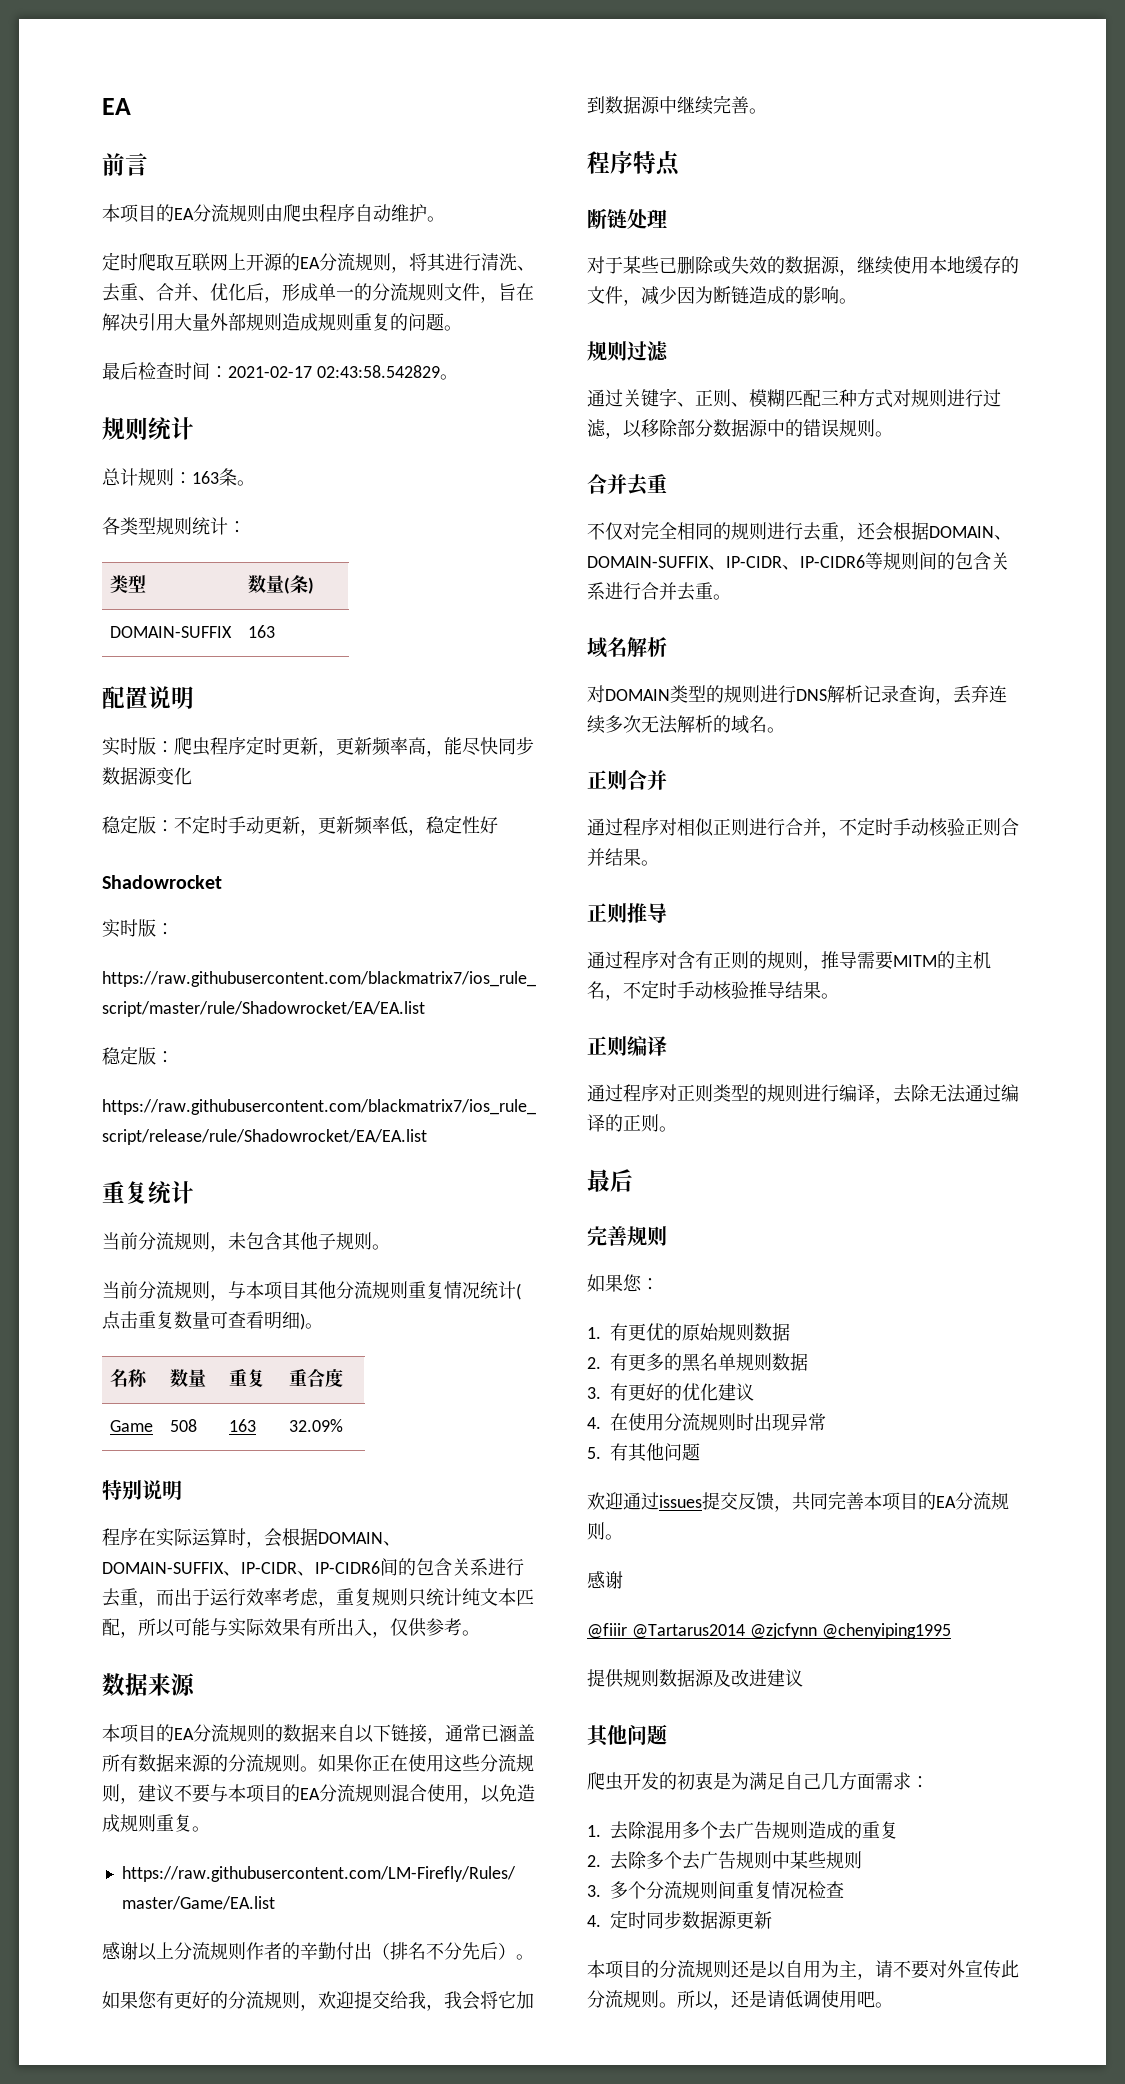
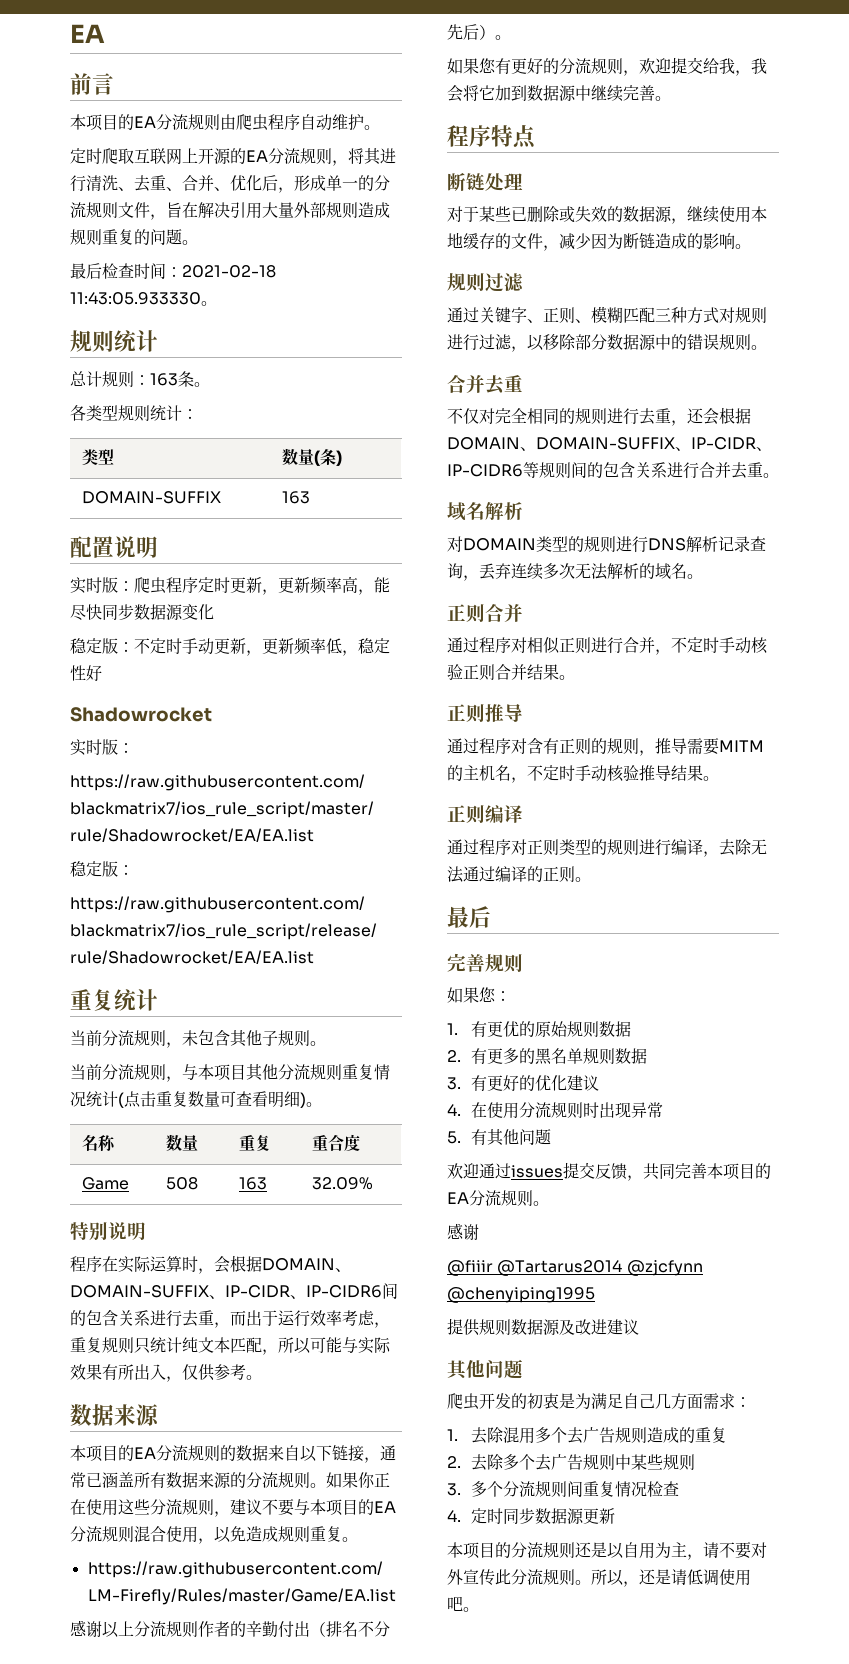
[228,365,440,378] 2021-02-17 02:43:58.542829 -> [182,265,276,278] [70,292,201,305] 2021-02-18 11:43:05.933330

